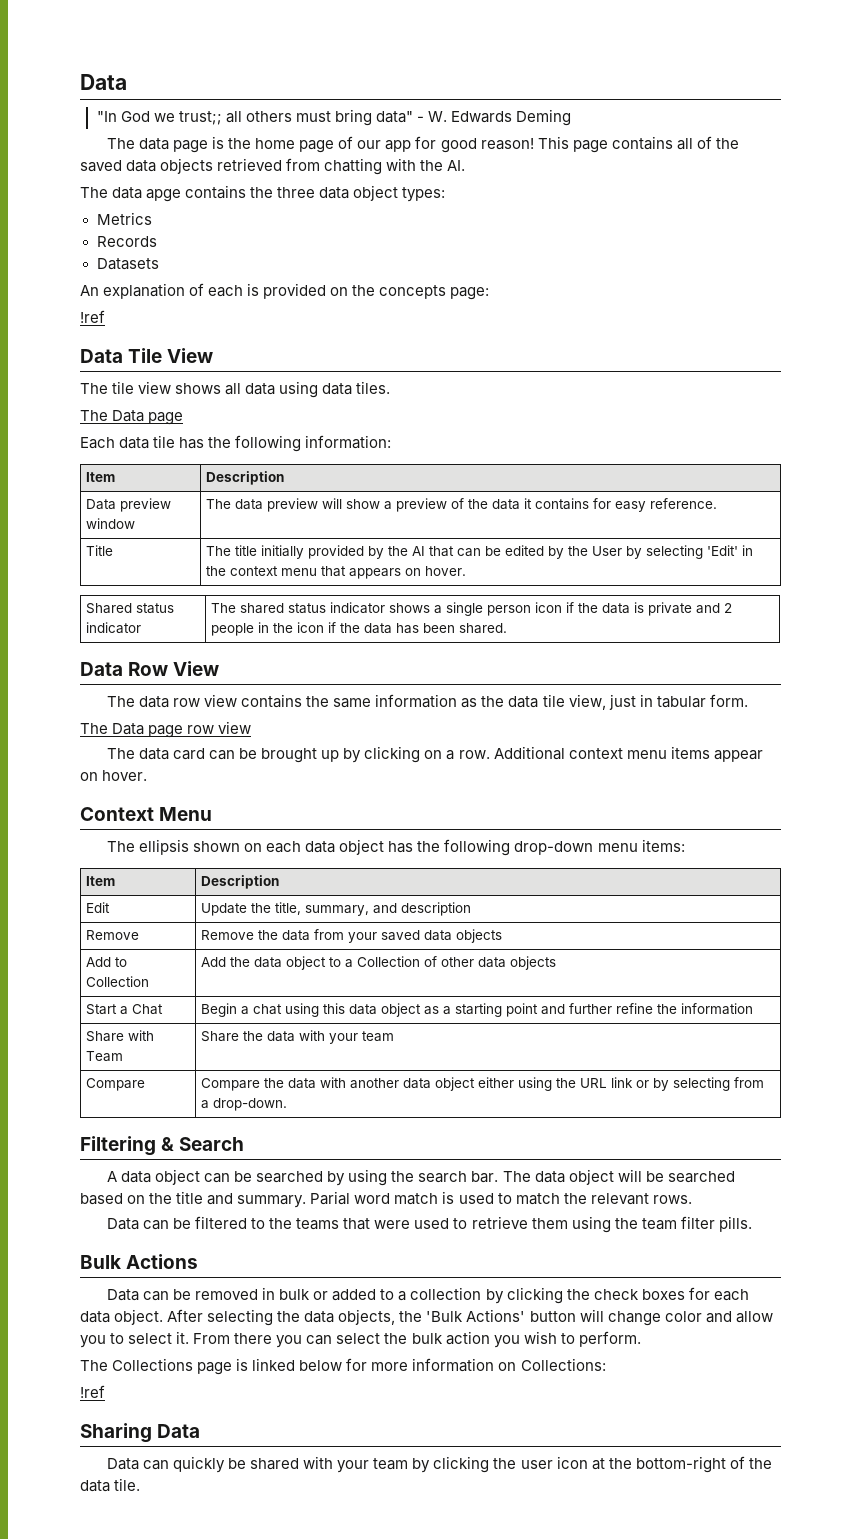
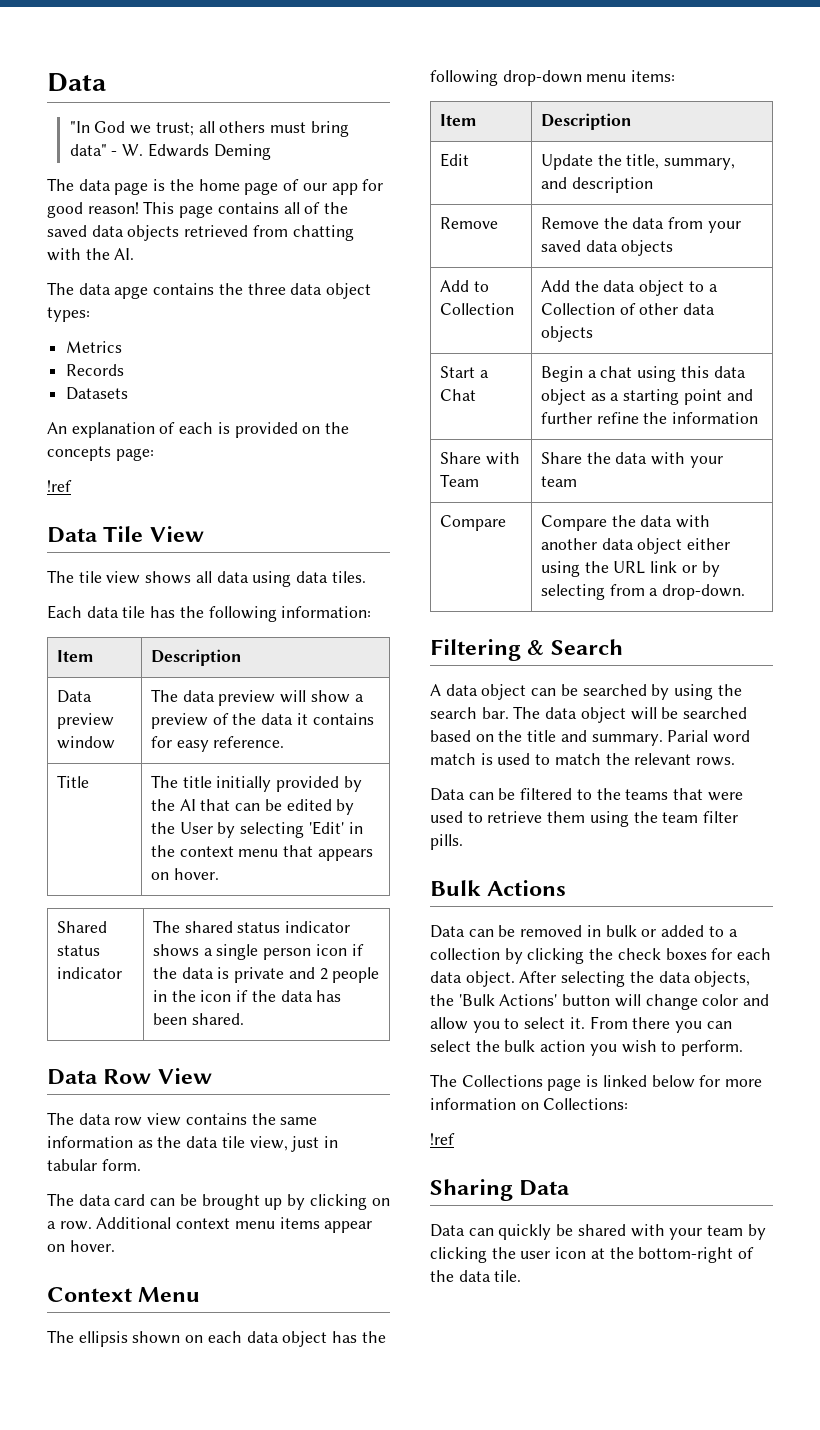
[178,111,222,125] trust;; -> [155,122,194,136] trust;
[80,410,184,425] // The Data page -> (366, 577) none
[80,721,252,738] // The Data page row view -> (141, 1165) none

